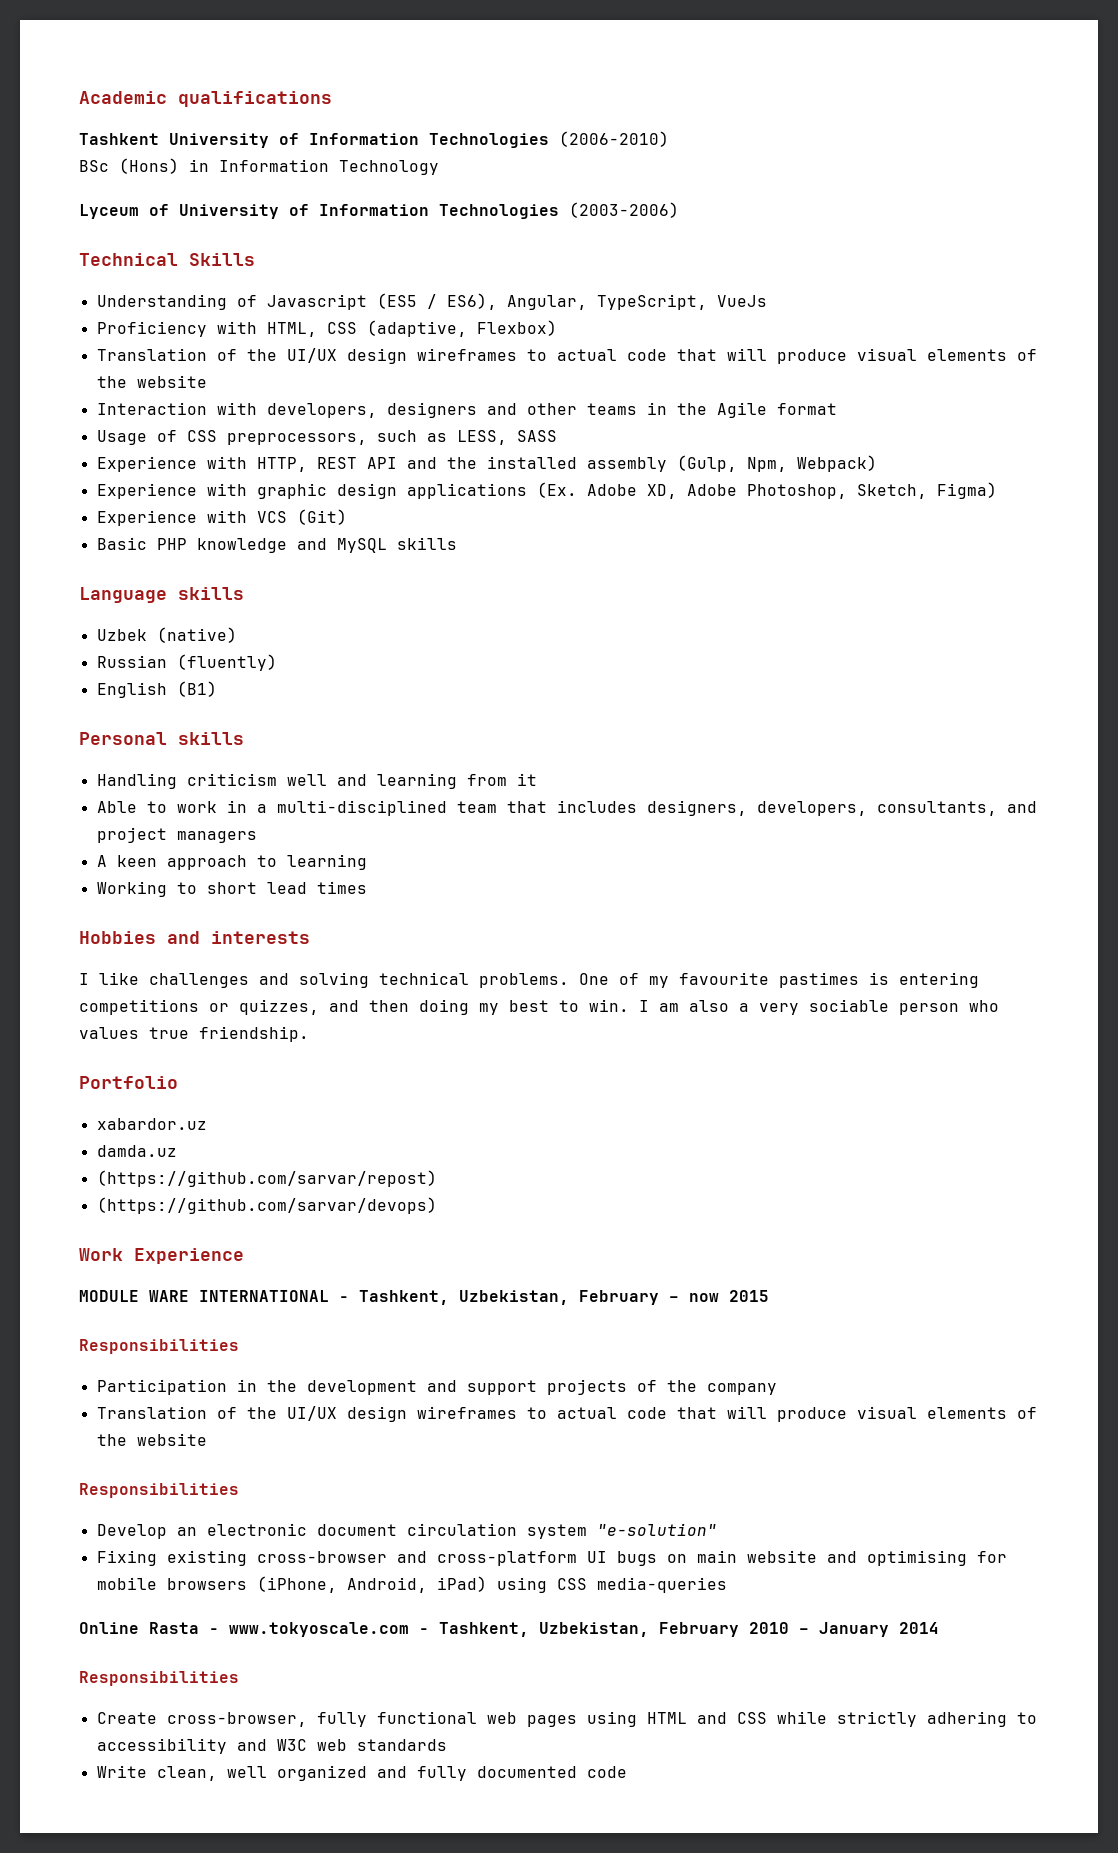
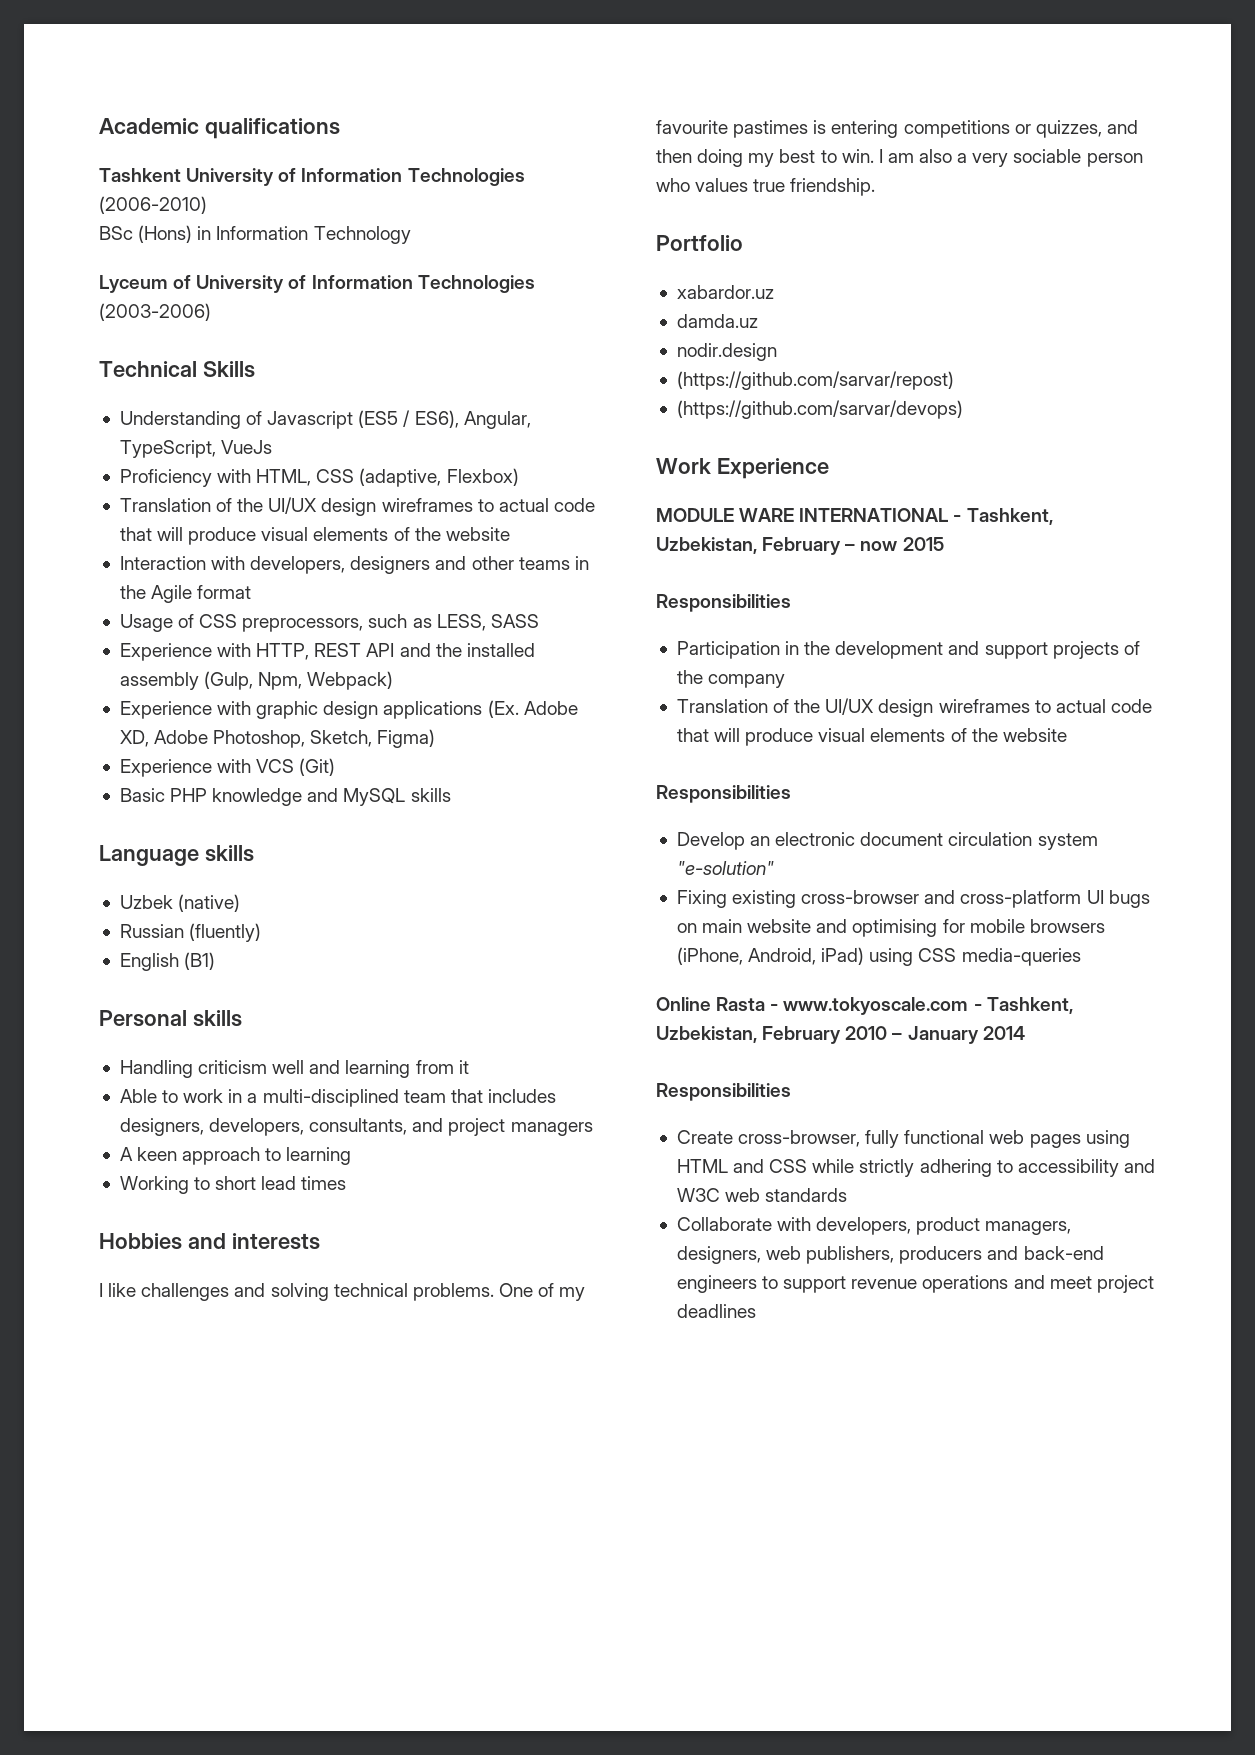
(177, 1151) none -> [676,343,777,361] // nodir.design
[96,1765,627,1781] Write clean, well organized and fully documented code -> [676,1217,1072,1235] [676,1246,1104,1264] [676,1275,1154,1293] [676,1304,756,1318] Collaborate with developers, product managers, designers, web publishers, producers and back-end engineers to support revenue operations and meet project deadlines

